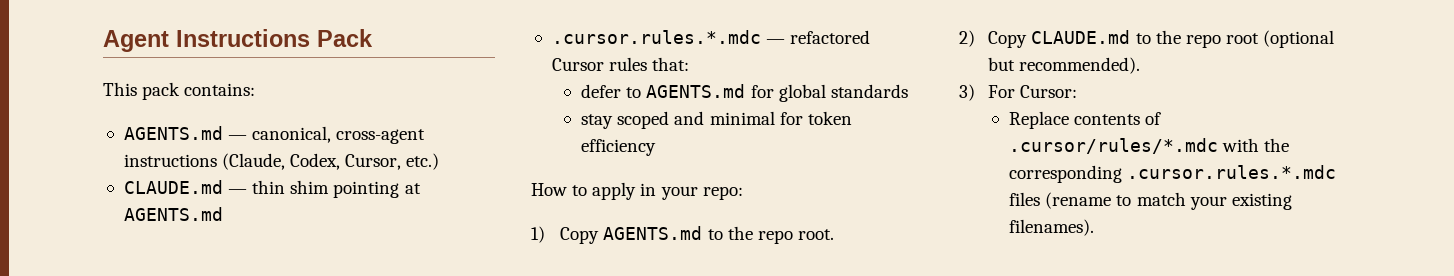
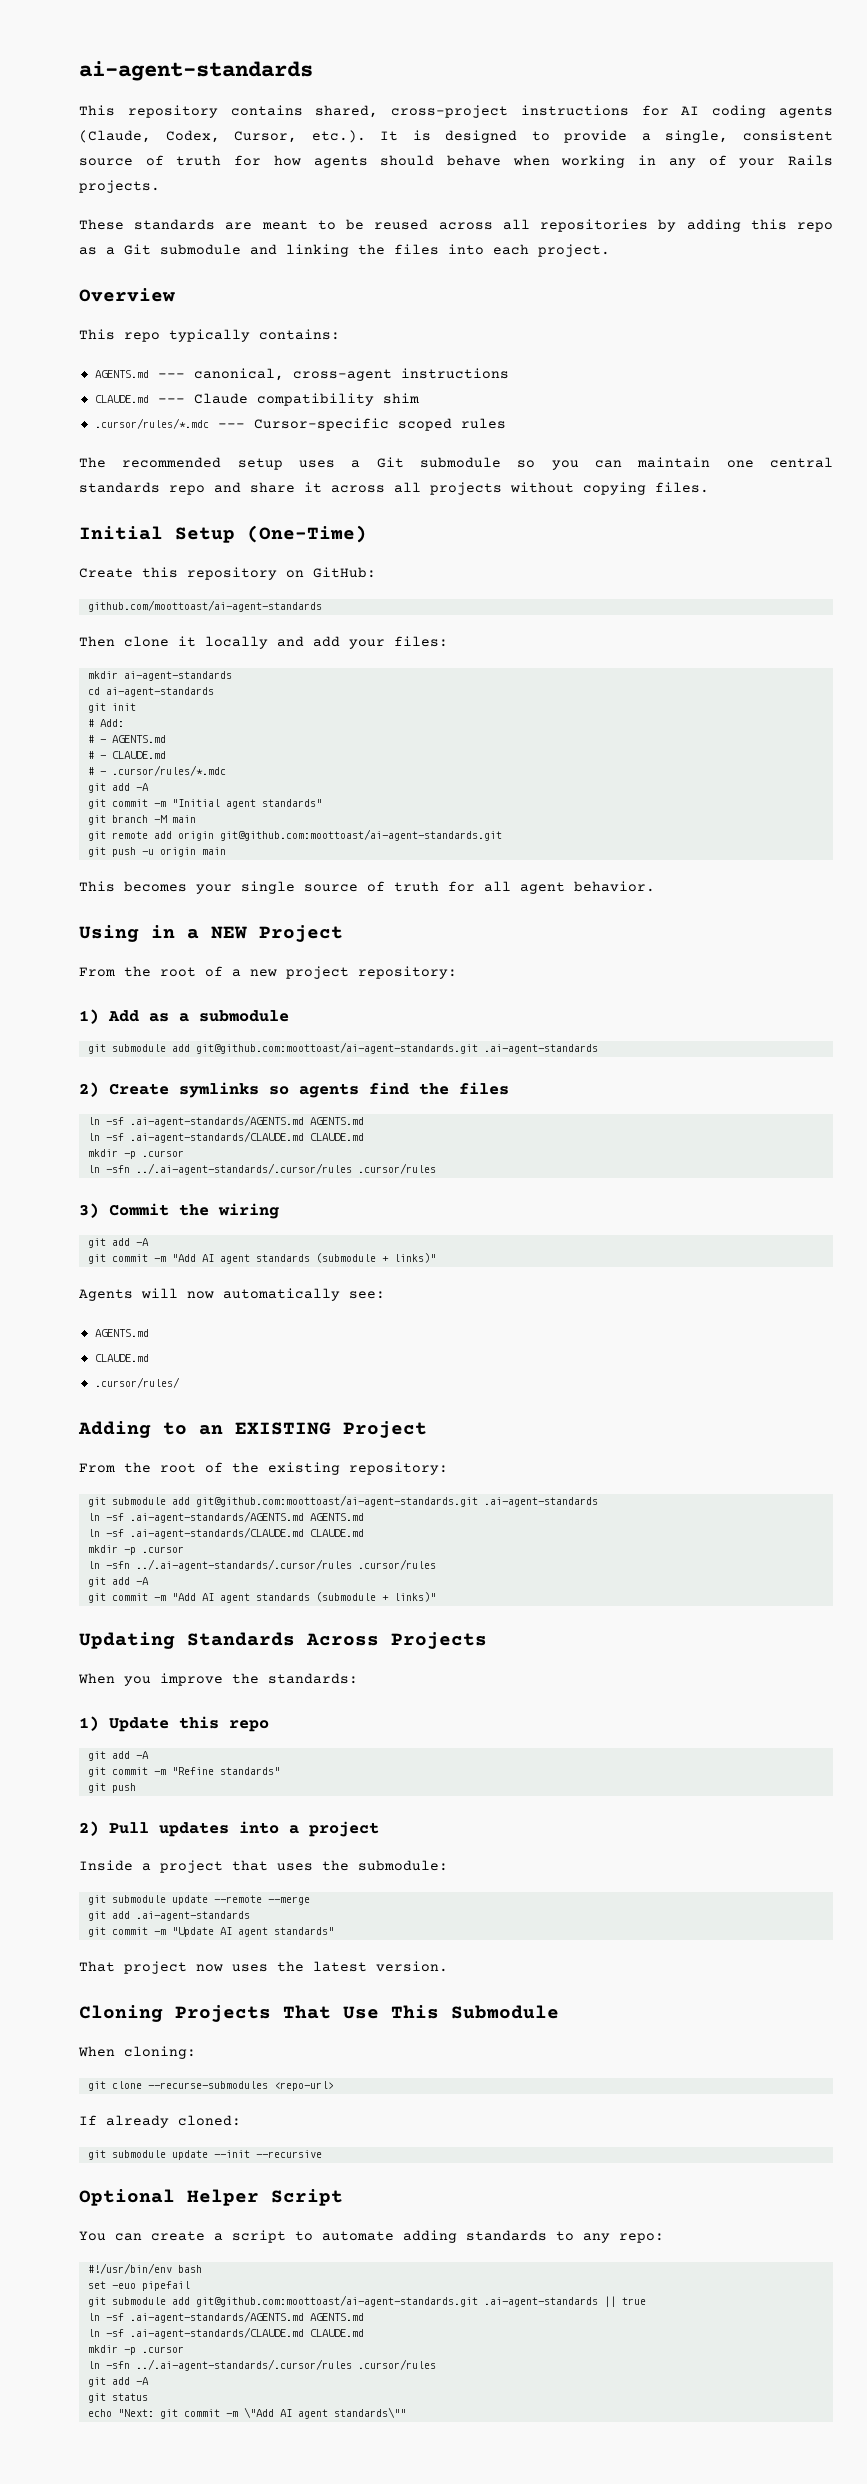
[103,29,373,52] [103,82,181,100] Agent Instructions Pack // This pack -> [79,61,313,81] [79,105,834,118] [79,130,833,143] [79,155,833,168] [79,180,160,193] [79,219,834,232] [79,244,610,257] [79,288,175,302] [79,329,250,342] ai-agent-standards // This repository contains shared, cross-project instructions for AI coding agents (Claude, Codex, Cursor, etc.). It is designed to provide a single, consistent source of truth for how agents should behave when working in any of your Rails projects. // These standards are meant to be reused across all repositories by adding this repo as a Git submodule and linking the files into each project. // Overview // This repo typically
[228,135,248,140] — -> [157,373,185,378] ---
[222,153,440,170] [123,180,421,198] [123,207,223,221] [551,30,871,44] [551,57,690,71] [581,84,908,102] [581,111,852,129] [581,139,657,156] [531,182,743,200] [531,226,834,244] [959,30,1335,48] [988,57,1141,74] [959,84,1078,101] [1009,111,1162,129] [1009,138,1290,154] [1009,165,1337,183] [1009,192,1292,210] [1009,219,1095,236] (Claude, Codex, Cursor, etc.) // CLAUDE.md — thin shim pointing at AGENTS.md // .cursor.rules.*.mdc — refactored Cursor rules that: // defer to AGENTS.md for global standards // stay scoped and minimal for token efficiency // How to apply in your repo: // 1) Copy AGENTS.md to the repo root. // 2) Copy CLAUDE.md to the repo root (optional but recommended). // 3) For Cursor: // Replace contents of .cursor/rules/*.mdc with the corresponding .cursor.rules.*.mdc files (rename to match your existing filenames). -> [94,393,419,406] [94,418,506,431] [79,457,833,470] [79,482,709,495] [79,525,367,543] [79,567,376,580] [87,600,322,612] [79,636,448,649] [87,671,232,681] [87,687,214,697] [87,703,136,713] [87,719,124,727] [87,735,166,743] [87,751,166,759] [87,765,226,776] [87,783,149,793] [87,799,322,809] [87,815,196,825] [87,829,502,841] [87,847,226,857] [79,881,655,894] [79,925,343,942] [79,966,457,979] [79,1009,289,1024] [87,1042,598,1054] [79,1082,509,1098] [87,1115,364,1127] [87,1131,364,1143] [87,1149,184,1159] [87,1163,436,1175] [79,1203,279,1219] [87,1238,149,1248] [87,1253,436,1264] [79,1288,385,1301] [94,1329,149,1337] [94,1354,149,1362] [94,1377,180,1388] [78,1421,427,1438] [79,1462,448,1475] [87,1495,598,1507] [87,1511,364,1523] [87,1527,364,1539] [87,1545,184,1555] [87,1559,436,1571] [87,1577,149,1587] [87,1592,436,1603] [79,1632,487,1649] [78,1673,358,1686] [79,1716,269,1732] [87,1751,149,1761] [87,1767,280,1777] [87,1783,136,1793] [79,1821,379,1837] [79,1860,448,1873] [87,1895,310,1905] [87,1911,250,1921] [87,1927,334,1937] [79,1961,448,1974] [79,2005,559,2022] [78,2046,196,2059] [87,2081,334,2091] [79,2115,241,2128] [87,2150,322,2160] [79,2189,343,2206] [79,2230,664,2243] [87,2263,202,2274] [87,2281,190,2291] [87,2295,646,2307] [87,2311,364,2323] [87,2327,364,2339] [87,2345,184,2355] [87,2359,436,2371] [87,2377,149,2387] [87,2393,148,2403] [87,2407,406,2419] // CLAUDE.md --- Claude compatibility shim // .cursor/rules/*.mdc --- Cursor-specific scoped rules // The recommended setup uses a Git submodule so you can maintain one central standards repo and share it across all projects without copying files. // Initial Setup (One-Time) // Create this repository on GitHub: // github.com/moottoast/ai-agent-standards // Then clone it locally and add your files: // mkdir ai-agent-standards // cd ai-agent-standards // git init // # Add: // # - AGENTS.md // # - CLAUDE.md // # - .cursor/rules/*.mdc // git add -A // git commit -m "Initial agent standards" // git branch -M main // git remote add origin git@github.com:moottoast/ai-agent-standards.git // git push -u origin main // This becomes your single source of truth for all agent behavior. // Using in a NEW Project // From the root of a new project repository: // 1) Add as a submodule // git submodule add git@github.com:moottoast/ai-agent-standards.git .ai-agent-standards // 2) Create symlinks so agents find the files // ln -sf .ai-agent-standards/AGENTS.md AGENTS.md // ln -sf .ai-agent-standards/CLAUDE.md CLAUDE.md // mkdir -p .cursor // ln -sfn ../.ai-agent-standards/.cursor/rules .cursor/rules // 3) Commit the wiring // git add -A // git commit -m "Add AI agent standards (submodule + links)" // Agents will now automatically see: // AGENTS.md // CLAUDE.md // .cursor/rules/ // Adding to an EXISTING Project // From the root of the existing repository: // git submodule add git@github.com:moottoast/ai-agent-standards.git .ai-agent-standards // ln -sf .ai-agent-standards/AGENTS.md AGENTS.md // ln -sf .ai-agent-standards/CLAUDE.md CLAUDE.md // mkdir -p .cursor // ln -sfn ../.ai-agent-standards/.cursor/rules .cursor/rules // git add -A // git commit -m "Add AI agent standards (submodule + links)" // Updating Standards Across Projects // When you improve the standards: // 1) Update this repo // git add -A // git commit -m "Refine standards" // git push // 2) Pull updates into a project // Inside a project that uses the submodule: // git submodule update --remote --merge // git add .ai-agent-standards // git commit -m "Update AI agent standards" // That project now uses the latest version. // Cloning Projects That Use This Submodule // When cloning: // git clone --recurse-submodules <repo-url> // If already cloned: // git submodule update --init --recursive // Optional Helper Script // You can create a script to automate adding standards to any repo: // #!/usr/bin/env bash // set -euo pipefail // git submodule add git@github.com:moottoast/ai-agent-standards.git .ai-agent-standards || true // ln -sf .ai-agent-standards/AGENTS.md AGENTS.md // ln -sf .ai-agent-standards/CLAUDE.md CLAUDE.md // mkdir -p .cursor // ln -sfn ../.ai-agent-standards/.cursor/rules .cursor/rules // git add -A // git status // echo "Next: git commit -m \"Add AI agent standards\""

